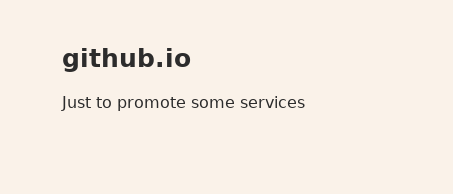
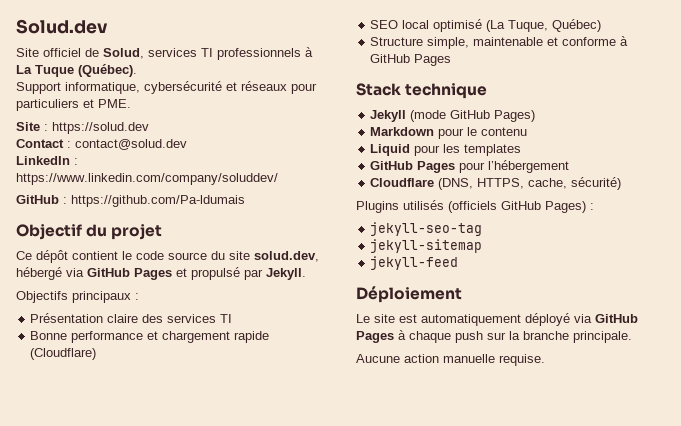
[62,48,191,72] [61,96,305,111] github.io // Just to promote some services -> [16,19,108,34] [16,47,313,60] [16,64,137,77] [16,81,317,94] [16,99,131,111] [16,122,149,134] [16,139,187,150] [16,156,78,165] [16,173,278,185] [16,195,245,207] [16,224,163,240] [16,250,319,263] [16,267,306,280] [16,291,139,303] [30,313,233,323] [30,331,270,343] [30,348,97,360] [370,19,602,32] [370,36,629,49] [370,54,452,66] [356,83,488,99] [370,110,536,122] [370,127,528,139] [370,144,522,156] [370,160,570,173] [370,177,622,190] [356,200,594,213] [370,222,483,236] [370,239,483,253] [370,256,459,270] [356,286,462,303] [356,313,638,326] [356,330,632,343] [356,354,545,366] Solud.dev // Site officiel de Solud, services TI professionnels à La Tuque (Québec). // Support informatique, cybersécurité et réseaux pour particuliers et PME. // Site : https://solud.dev // Contact : contact@solud.dev // LinkedIn : https://www.linkedin.com/company/soluddev/ // GitHub : https://github.com/Pa-ldumais // Objectif du projet // Ce dépôt contient le code source du site solud.dev, hébergé via GitHub Pages et propulsé par Jekyll. // Objectifs principaux : // Présentation claire des services TI // Bonne performance et chargement rapide (Cloudflare) // SEO local optimisé (La Tuque, Québec) // Structure simple, maintenable et conforme à GitHub Pages // Stack technique // Jekyll (mode GitHub Pages) // Markdown pour le contenu // Liquid pour les templates // GitHub Pages pour l’hébergement // Cloudflare (DNS, HTTPS, cache, sécurité) // Plugins utilisés (officiels GitHub Pages) : // jekyll-seo-tag // jekyll-sitemap // jekyll-feed // Déploiement // Le site est automatiquement déployé via GitHub Pages à chaque push sur la branche principale. // Aucune action manuelle requise.

